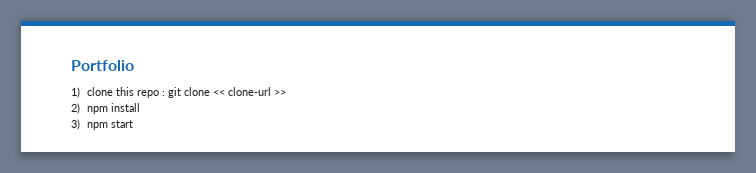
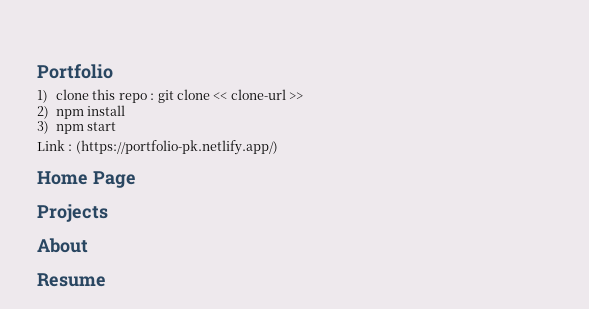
(133, 124) none -> [37,140,278,155] [37,171,136,188] [37,204,108,222] [37,238,88,253] [37,273,106,287] // Link : (https://portfolio-pk.netlify.app/) // Home Page // Projects // About // Resume

